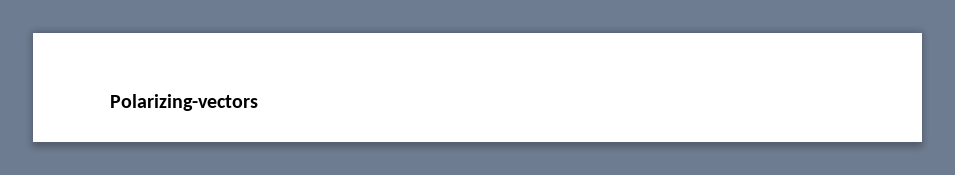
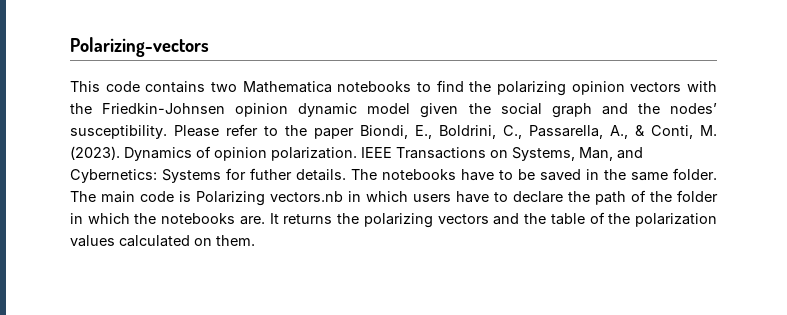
(258, 102) none -> [70,80,717,96] [70,103,717,118] [70,124,717,139] [70,146,643,161] [70,168,717,183] [70,190,718,206] [70,212,718,228] [70,235,255,247] // This code contains two Mathematica notebooks to find the polarizing opinion vectors with the Friedkin-Johnsen opinion dynamic model given the social graph and the nodes’ susceptibility. Please refer to the paper Biondi, E., Boldrini, C., Passarella, A., & Conti, M. (2023). Dynamics of opinion polarization. IEEE Transactions on Systems, Man, and Cybernetics: Systems for futher details. The notebooks have to be saved in the same folder. The main code is Polarizing vectors.nb in which users have to declare the path of the folder in which the notebooks are. It returns the polarizing vectors and the table of the polarization values calculated on them.

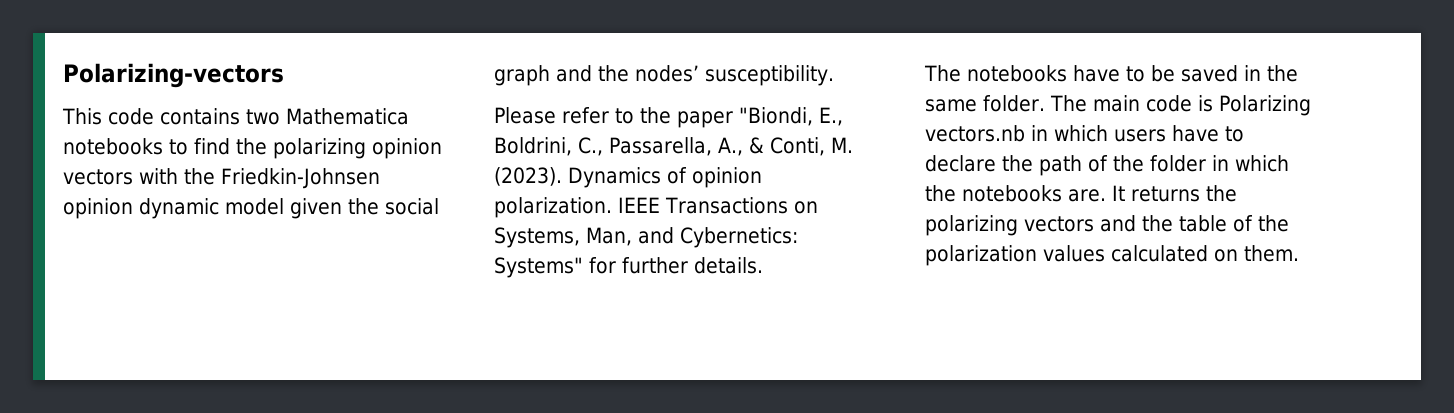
(167, 132) none -> (834, 75) //
[360,125,408,139] Biondi, -> [739,107,813,126] "Biondi,
[162,168,292,183] Systems for futher -> [494,257,688,278] Systems" for further
(346, 175) none -> (763, 265) //

